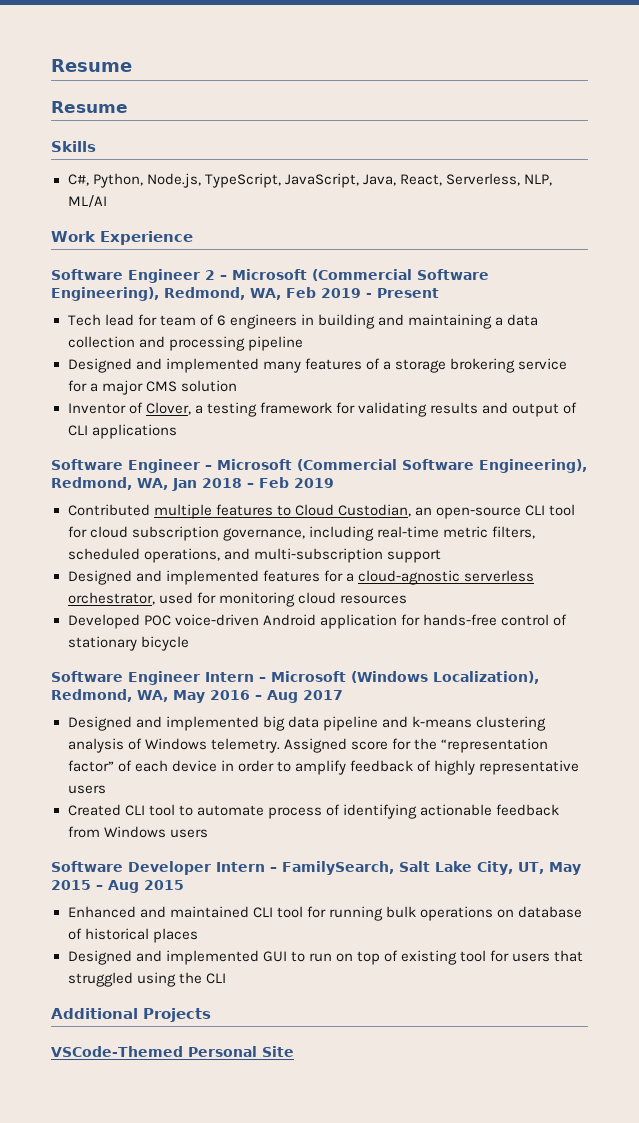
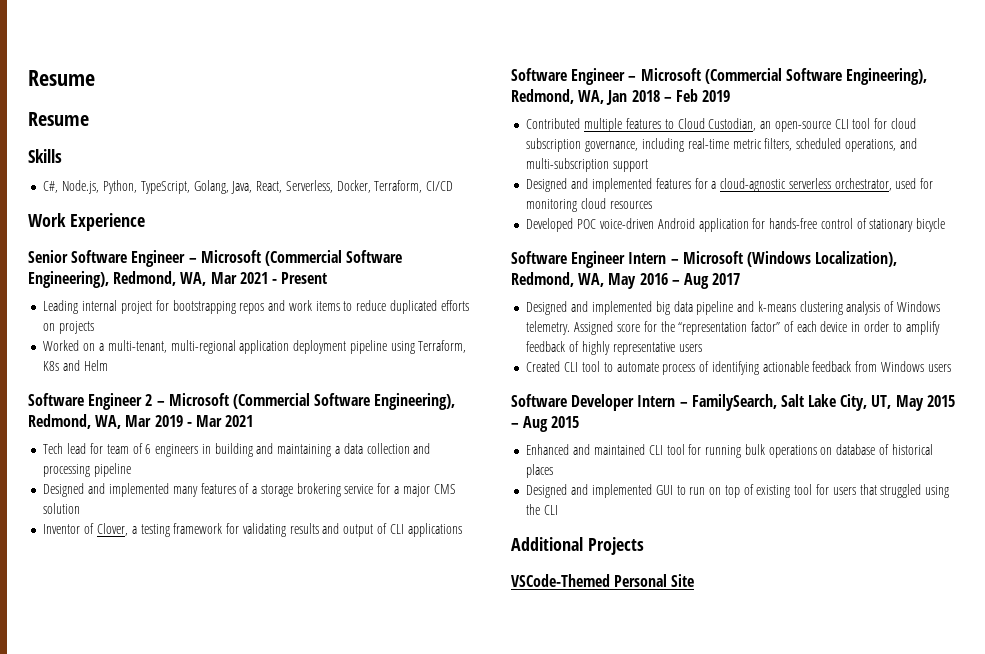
[92,173,552,188] [67,195,107,208] [51,231,193,245] Python, Node.js, TypeScript, JavaScript, Java, React, Serverless, NLP, ML/AI // Work Experience -> [62,180,454,194] [28,213,145,231] [28,250,403,267] [28,271,328,288] [43,300,469,314] [43,321,95,334] [43,340,467,354] [43,360,108,371] Node.js, Python, TypeScript, Golang, Java, React, Serverless, Docker, Terraform, CI/CD // Work Experience // Senior Software Engineer – Microsoft (Commercial Software Engineering), Redmond, WA, Mar 2021 - Present // Leading internal project for bootstrapping repos and work items to reduce duplicated efforts on projects // Worked on a multi-tenant, multi-regional application deployment pipeline using Terraform, K8s and Helm
[286,287,316,298] Feb -> [125,415,152,427] Mar
[377,288,439,298] Present -> [195,415,254,427] Mar 2021

